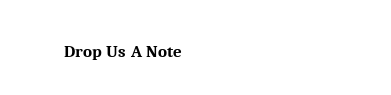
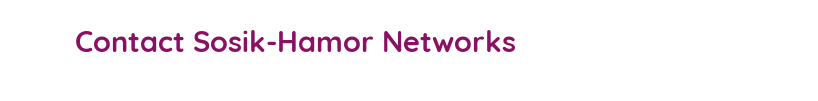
[64,46,183,60] Drop Us A Note -> [75,30,516,52] Contact Sosik-Hamor Networks

